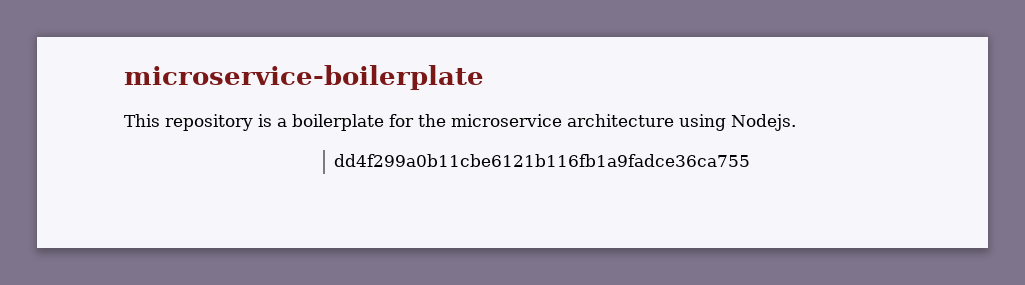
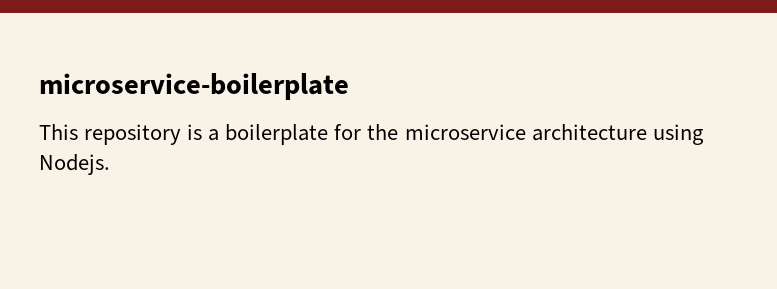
[334,154,751,167] // dd4f299a0b11cbe6121b116fb1a9fadce36ca755 -> (110, 164) none

